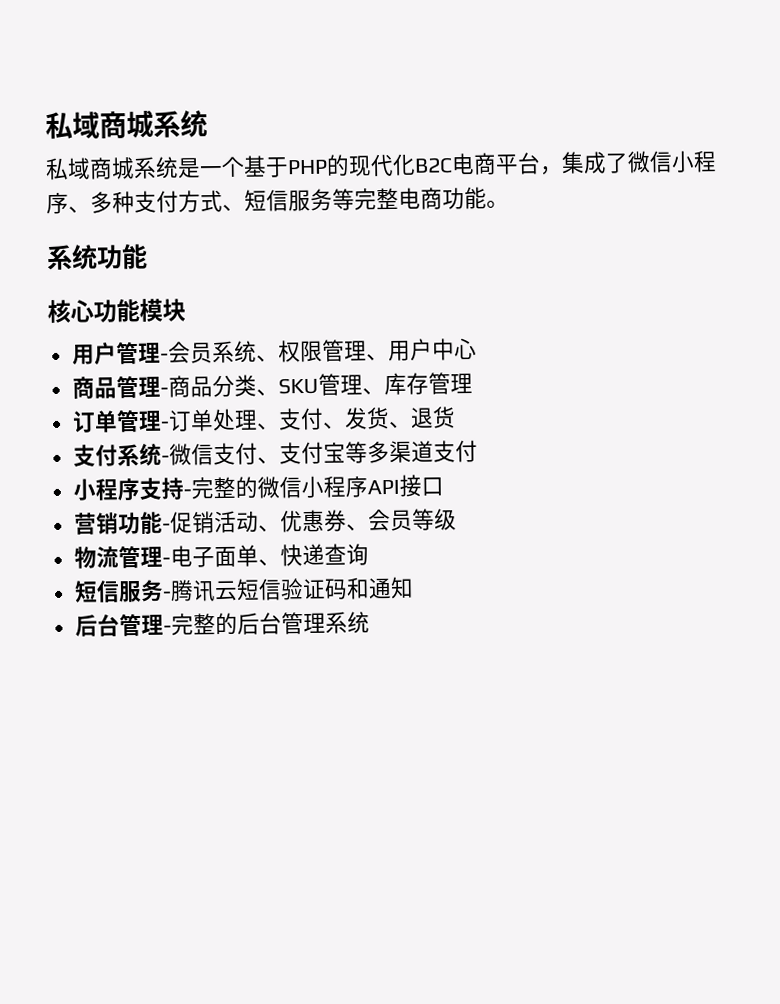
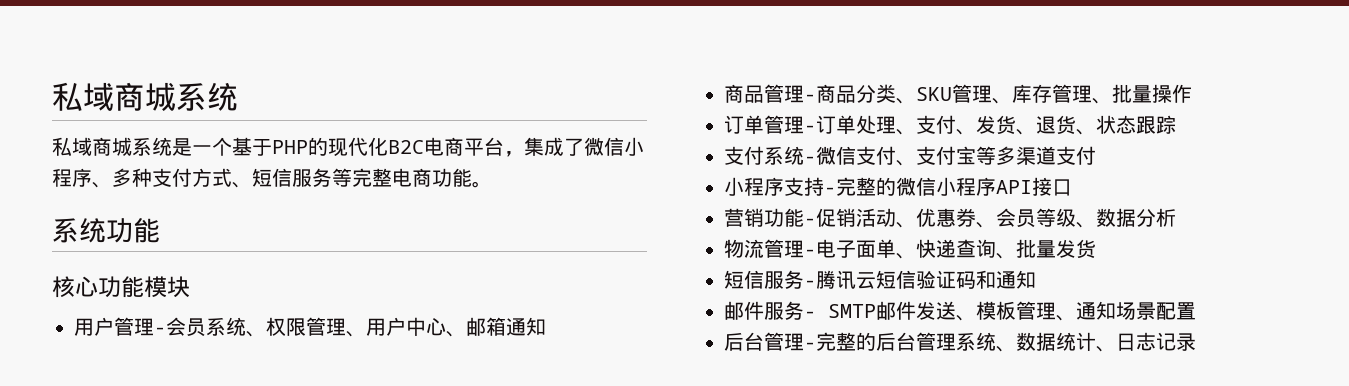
(477, 348) none -> [446,317,546,337] 、邮箱通知
(473, 383) none -> [1092,84,1192,104] 、批量操作
(456, 417) none -> [1076,115,1176,135] 、状态跟踪
(457, 519) none -> [1076,208,1176,228] 、数据分析
(369, 554) none -> [996,239,1096,259] 、批量发货
(414, 588) none -> [724,301,1196,321] // 邮件服务- SMTP邮件发送、模板管理、通知场景配置
(370, 622) none -> [996,332,1196,352] 、数据统计、日志记录

